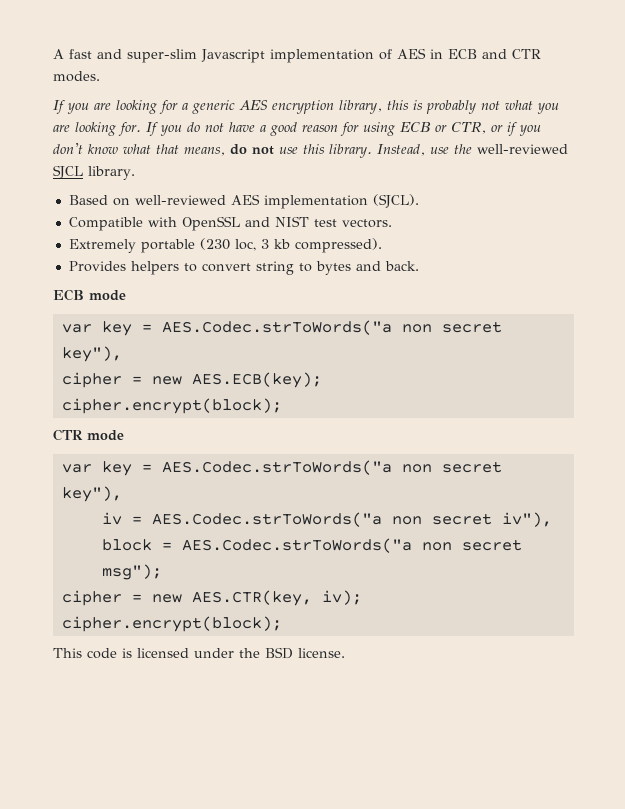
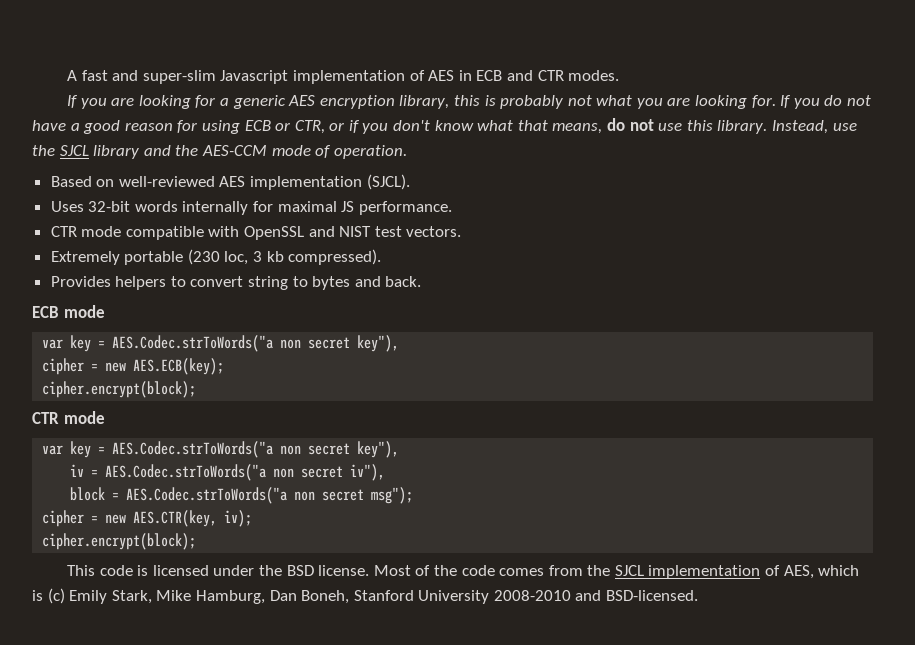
[476,144,568,154] [53,165,135,180] well-reviewed SJCL library. -> [59,145,407,159] SJCL library and the AES-CCM mode of operation.
[68,217,143,231] Compatible -> [50,201,452,215] [50,226,204,240] Uses 32-bit words internally for maximal JS performance. // CTR mode compatible
(345, 653) none -> [373,565,860,579] [32,588,699,604] Most of the code comes from the SJCL implementation of AES, which is (c) Emily Stark, Mike Hamburg, Dan Boneh, Stanford University 2008-2010 and BSD-licensed.

